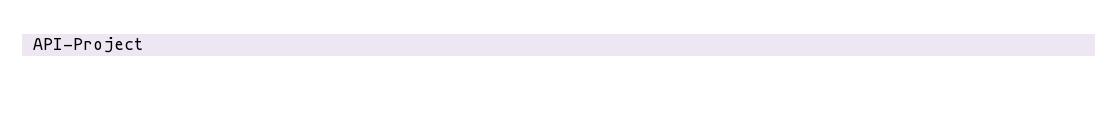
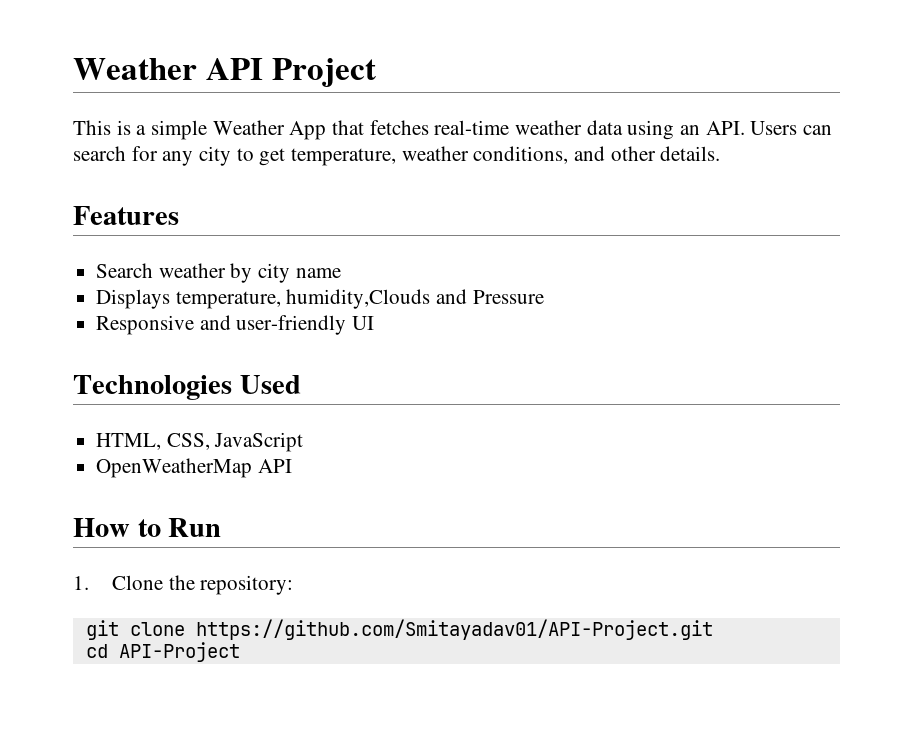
(33, 45) none -> [73,58,376,87] [73,120,833,140] [73,146,721,166] [73,206,179,225] [96,263,341,283] [96,289,544,309] [96,315,375,335] [73,375,301,400] [96,432,304,452] [96,458,292,478] [73,518,222,537] [73,575,294,595] [85,619,713,640] [85,644,108,658] Weather API Project // This is a simple Weather App that fetches real-time weather data using an API. Users can search for any city to get temperature, weather conditions, and other details. // Features // Search weather by city name // Displays temperature, humidity,Clouds and Pressure // Responsive and user-friendly UI // Technologies Used // HTML, CSS, JavaScript // OpenWeatherMap API // How to Run // 1. Clone the repository: // git clone https://github.com/Smitayadav01/API-Project.git // cd

